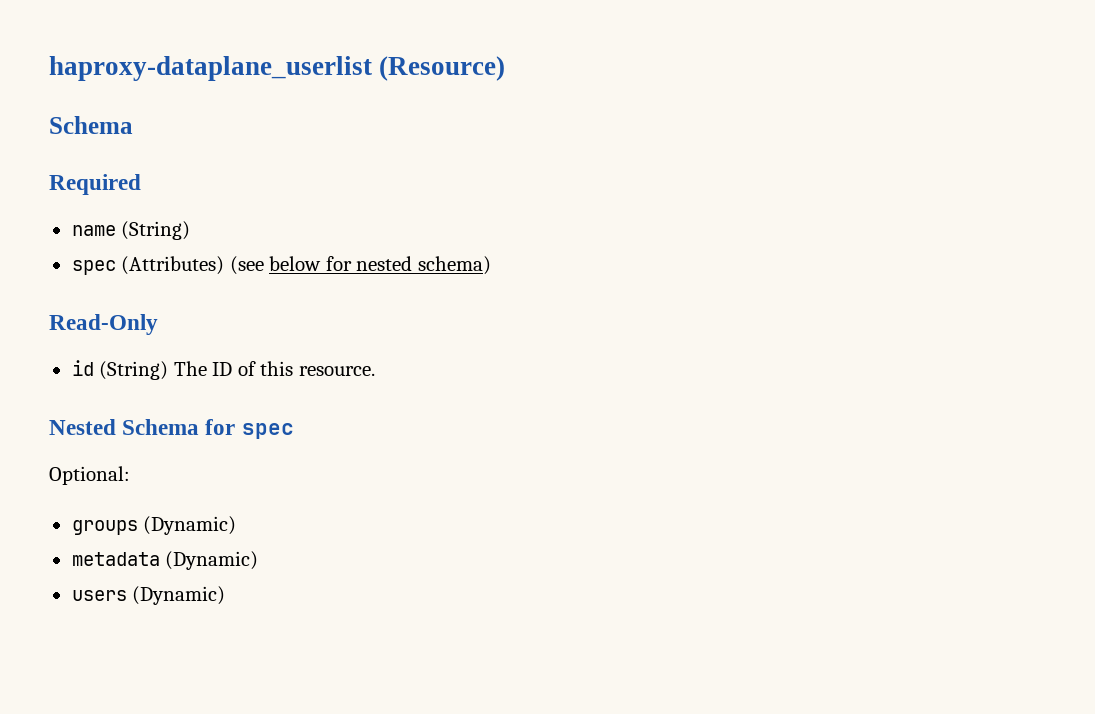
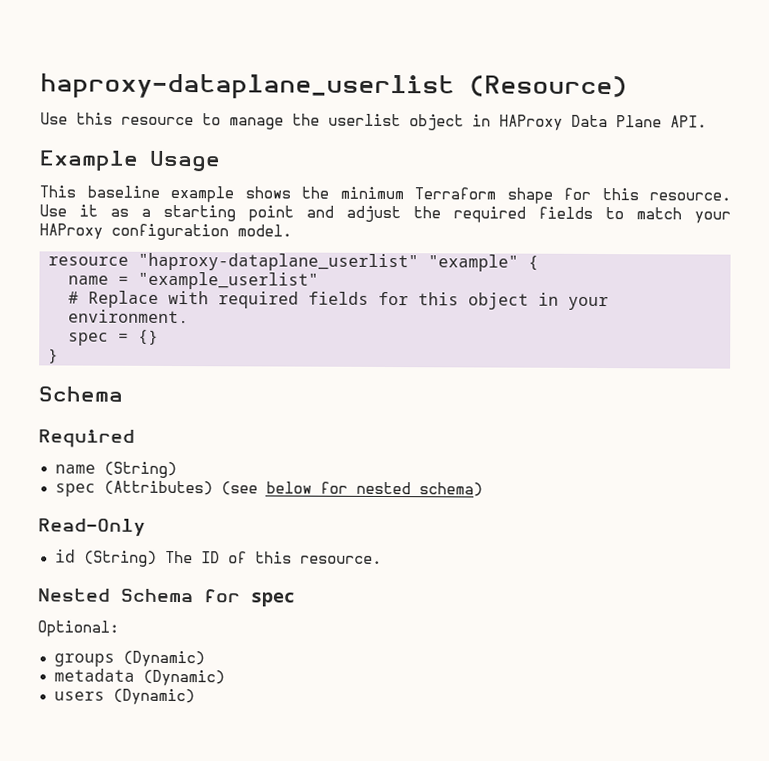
(506, 68) none -> [40,112,707,131] [39,150,221,172] [39,185,731,204] [39,204,731,224] [39,223,292,241] [48,252,539,272] [68,271,319,290] [68,290,609,311] [68,309,189,324] [68,329,159,346] [48,348,59,364] // Use this resource to manage the userlist object in HAProxy Data Plane API. // Example Usage // This baseline example shows the minimum Terraform shape for this resource. Use it as a starting point and adjust the required fields to match your HAProxy configuration model. // resource "haproxy-dataplane_userlist" "example" { // name = "example_userlist" // # Replace with required fields for this object in your environment. // spec = {} // }

